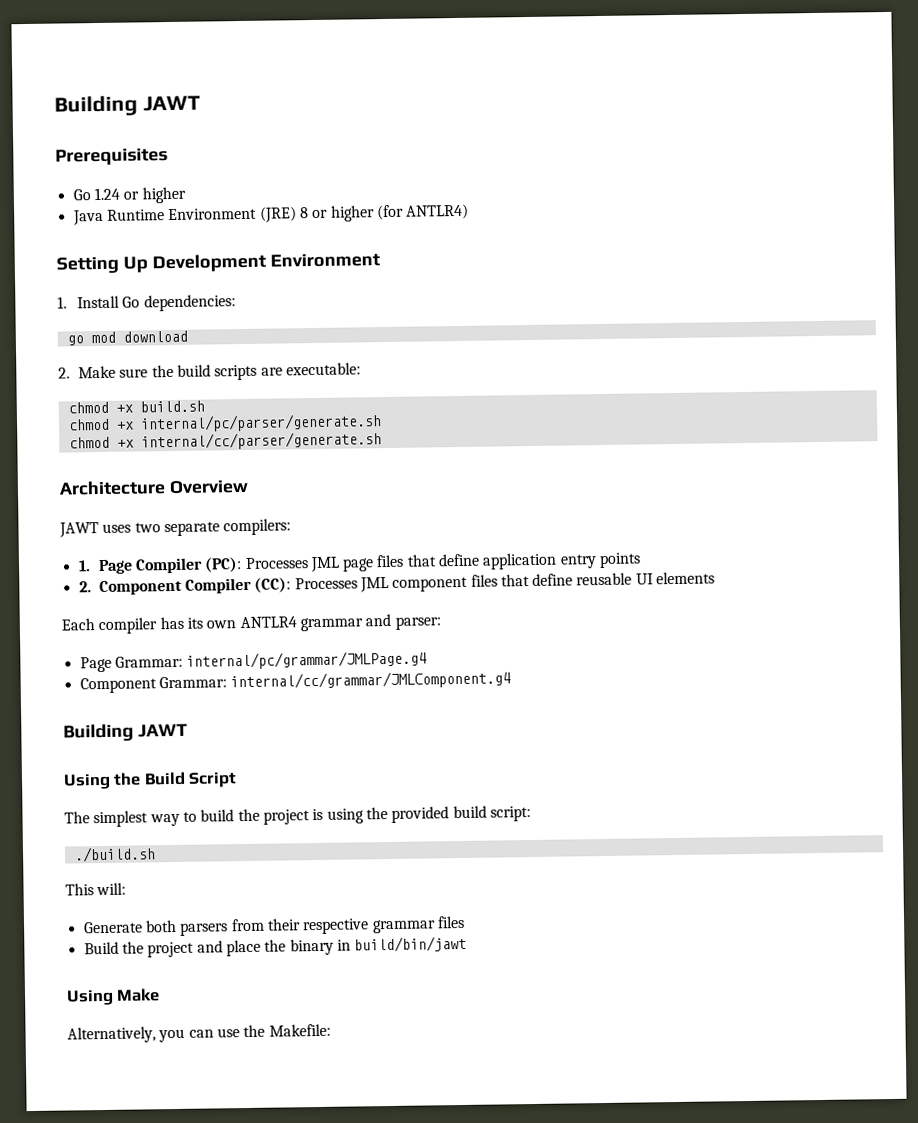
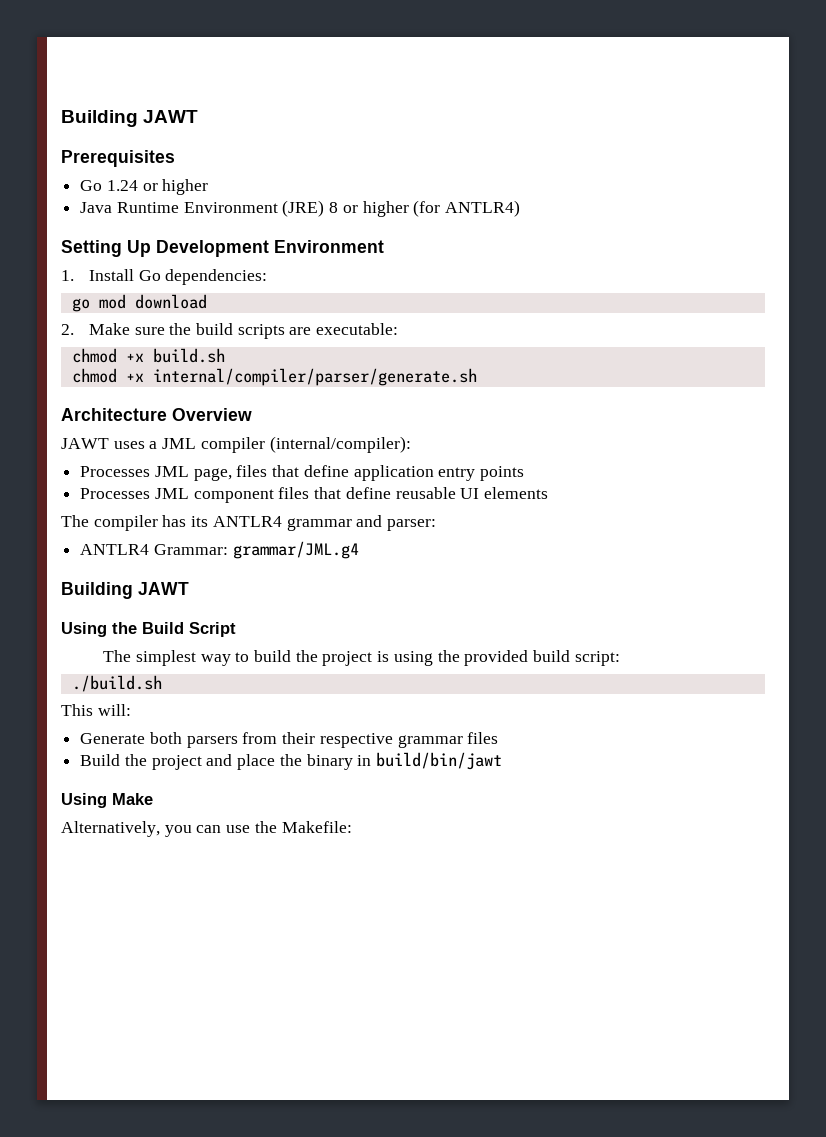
[139,413,382,433] [68,431,382,451] internal/pc/parser/generate.sh // chmod +x internal/cc/parser/generate.sh -> [152,368,477,386] internal/compiler/parser/generate.sh
[134,518,292,537] [77,556,375,575] two separate compilers: // 1. Page Compiler (PC): Processes JML page -> [149,436,411,453] [80,466,232,481] a JML compiler (internal/compiler): // Processes JML page,
[78,577,292,596] 2. Component Compiler (CC): -> (525, 473) none
[61,618,95,631] Each -> [61,515,89,527] The
[206,620,237,629] own -> (209, 521) none
[79,650,428,673] [79,670,512,694] Page Grammar: internal/pc/grammar/JMLPage.g4 // Component Grammar: internal/cc/grammar/JMLComponent.g4 -> [80,541,359,559] ANTLR4 Grammar: grammar/JML.g4

